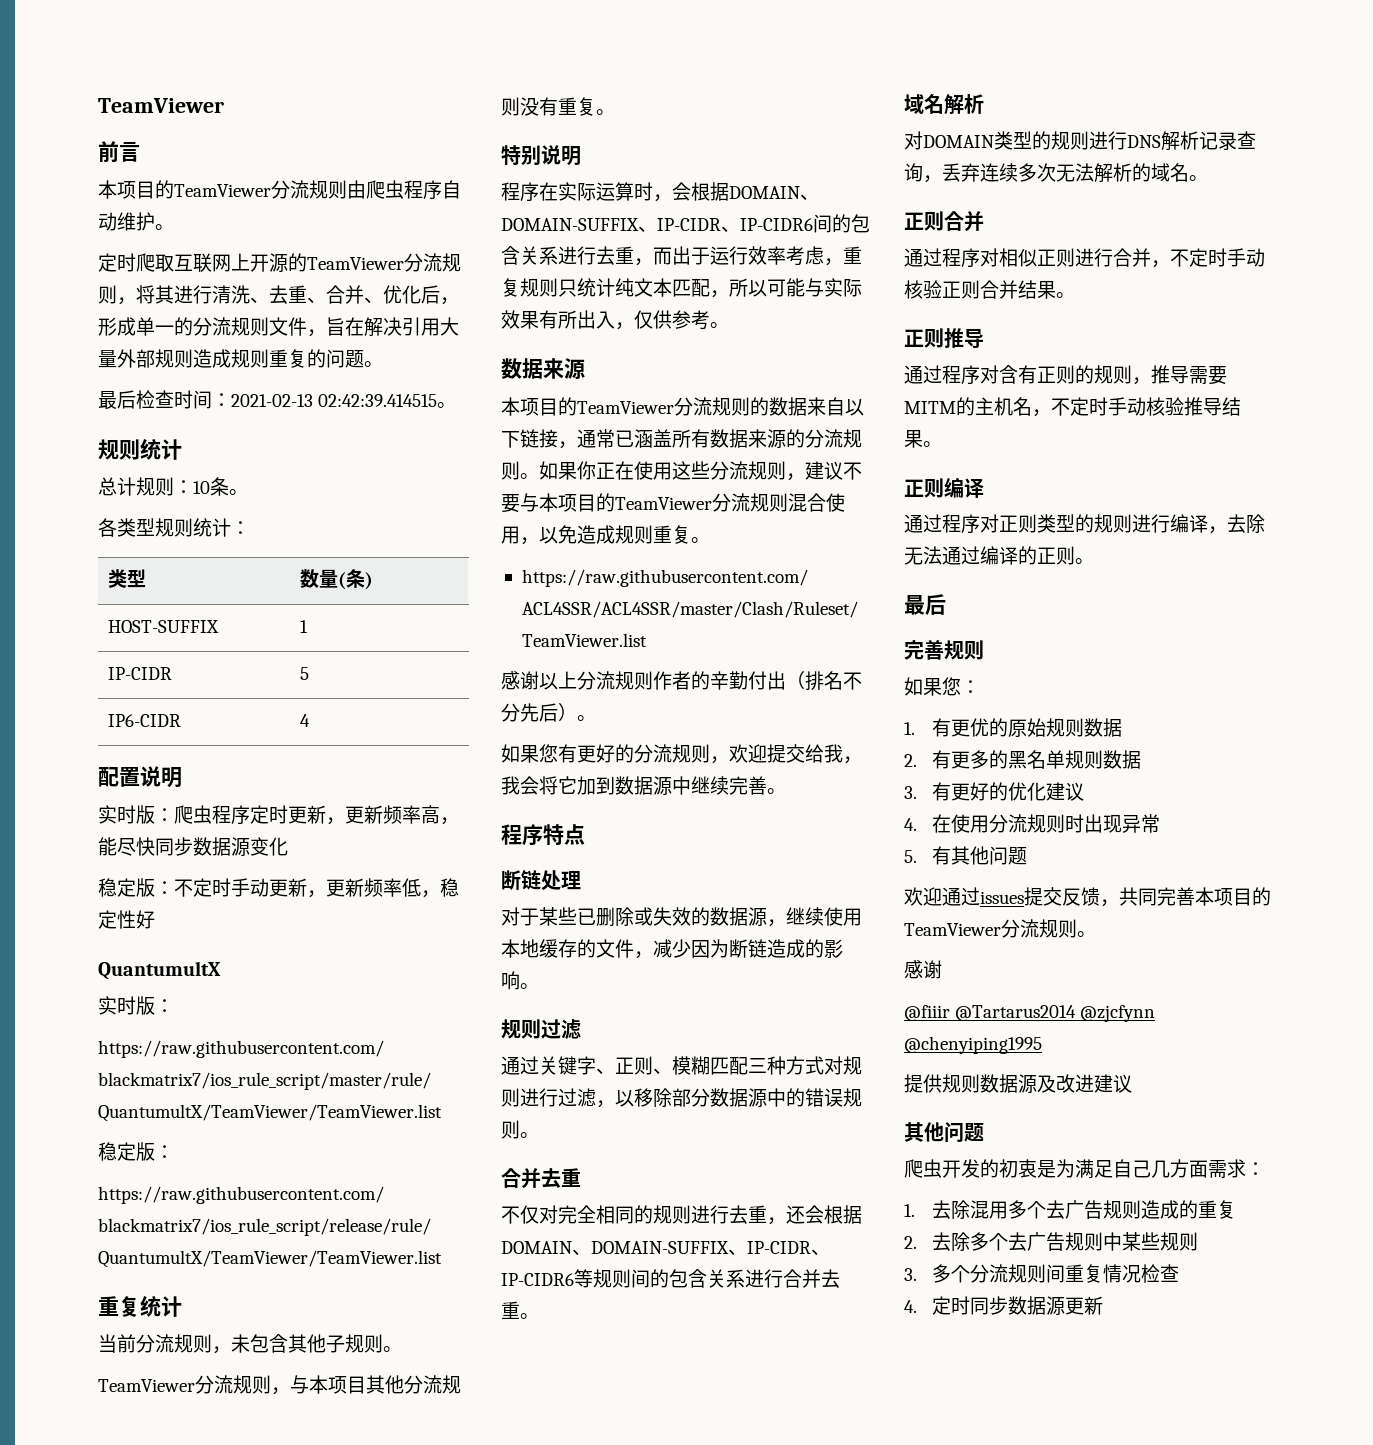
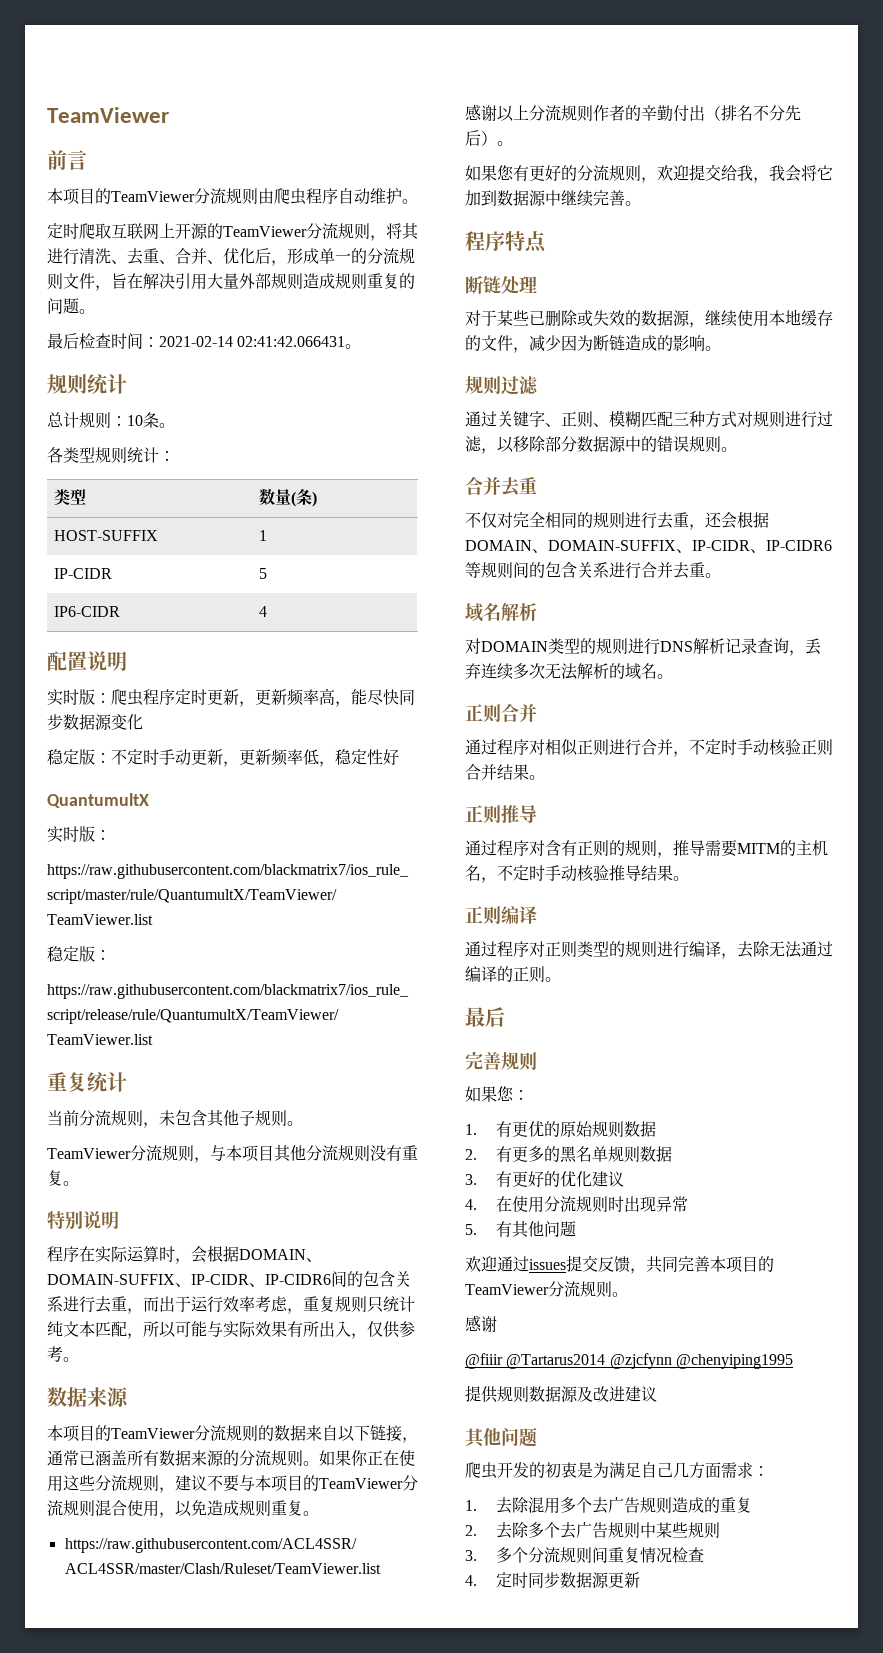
[231,394,438,407] 2021-02-13 02:42:39.414515 -> [159,336,346,347] 2021-02-14 02:41:42.066431

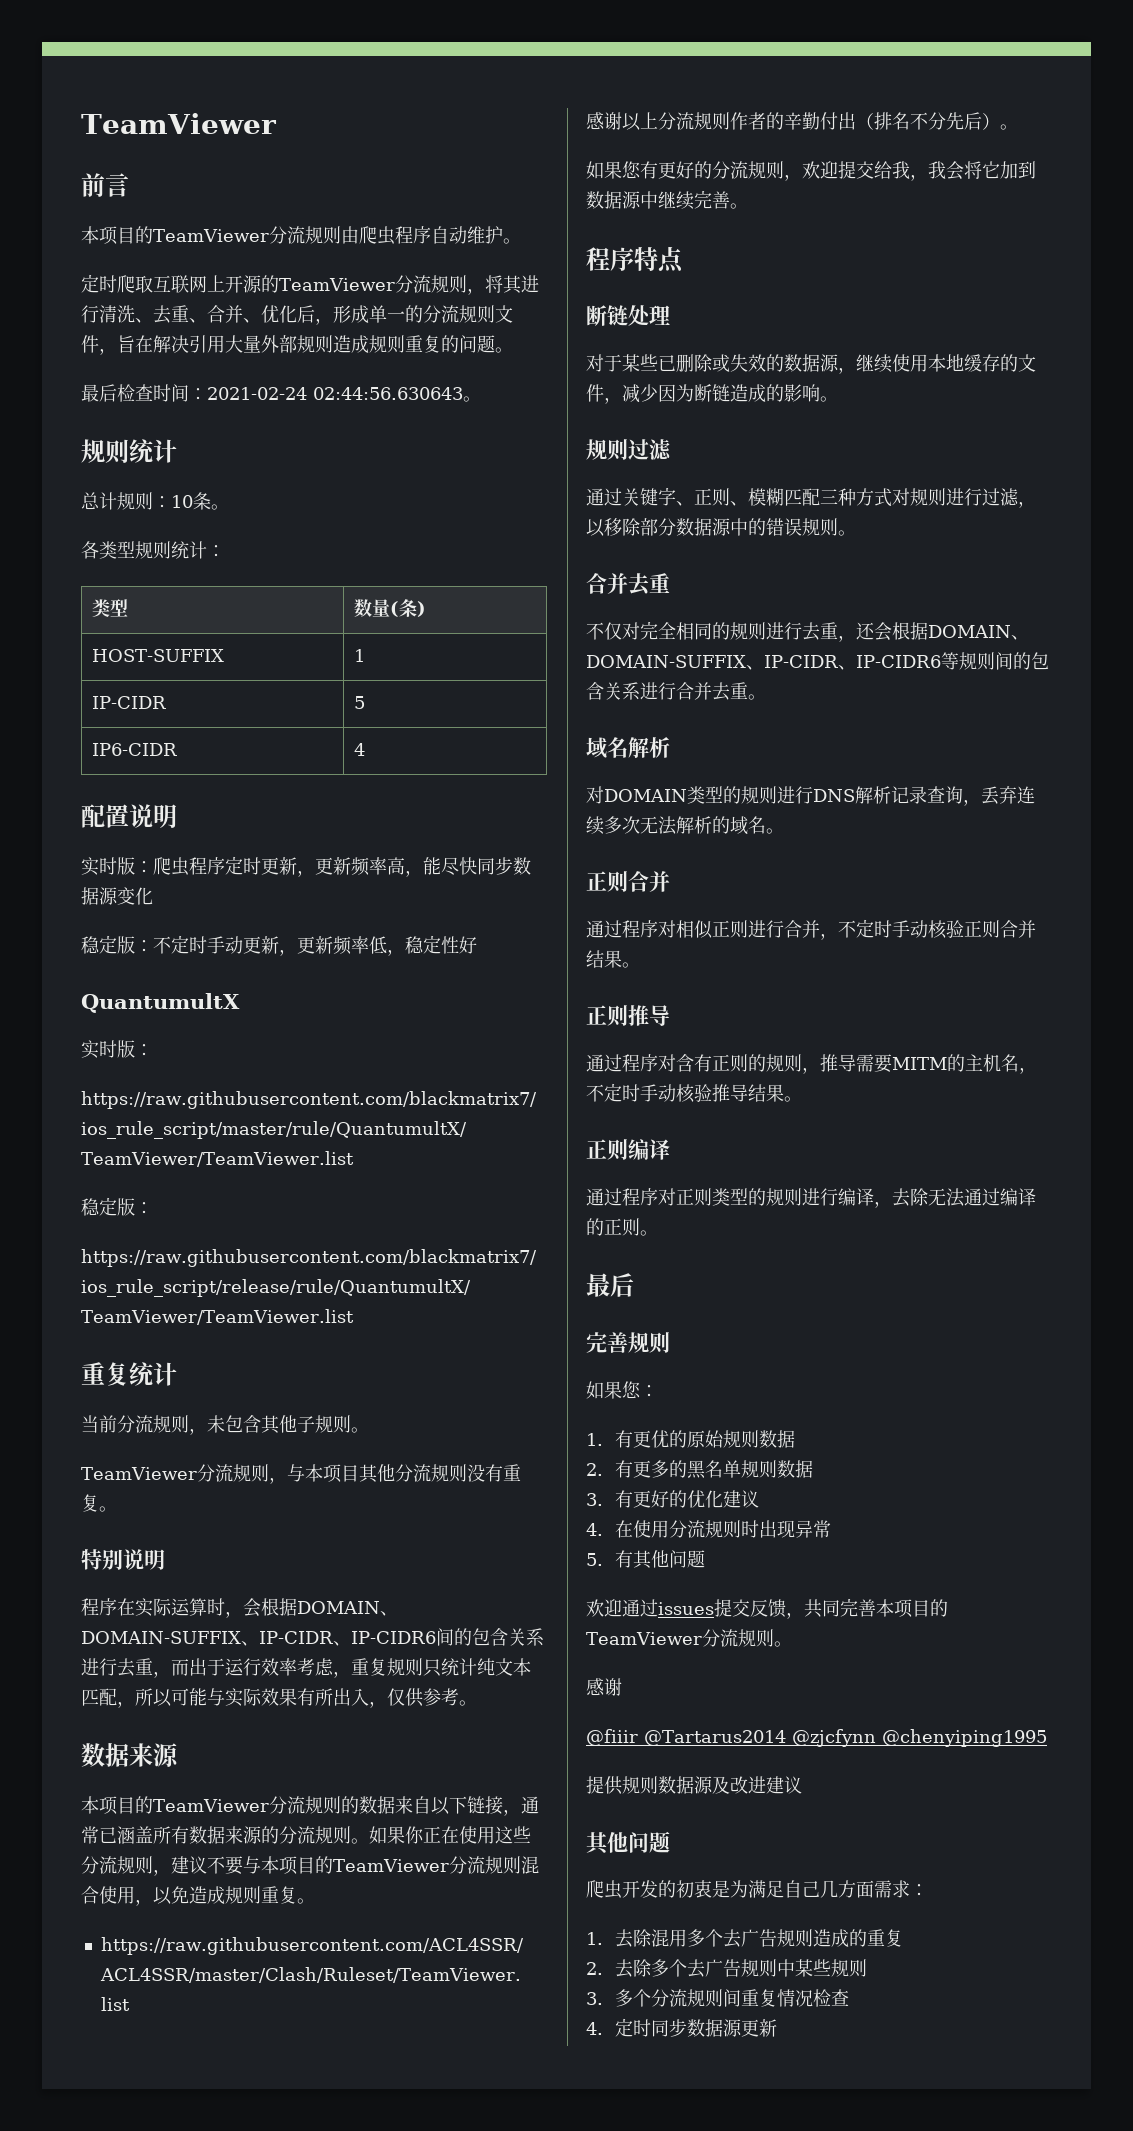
[159,336,346,347] 2021-02-14 02:41:42.066431 -> [207,387,463,400] 2021-02-24 02:44:56.630643

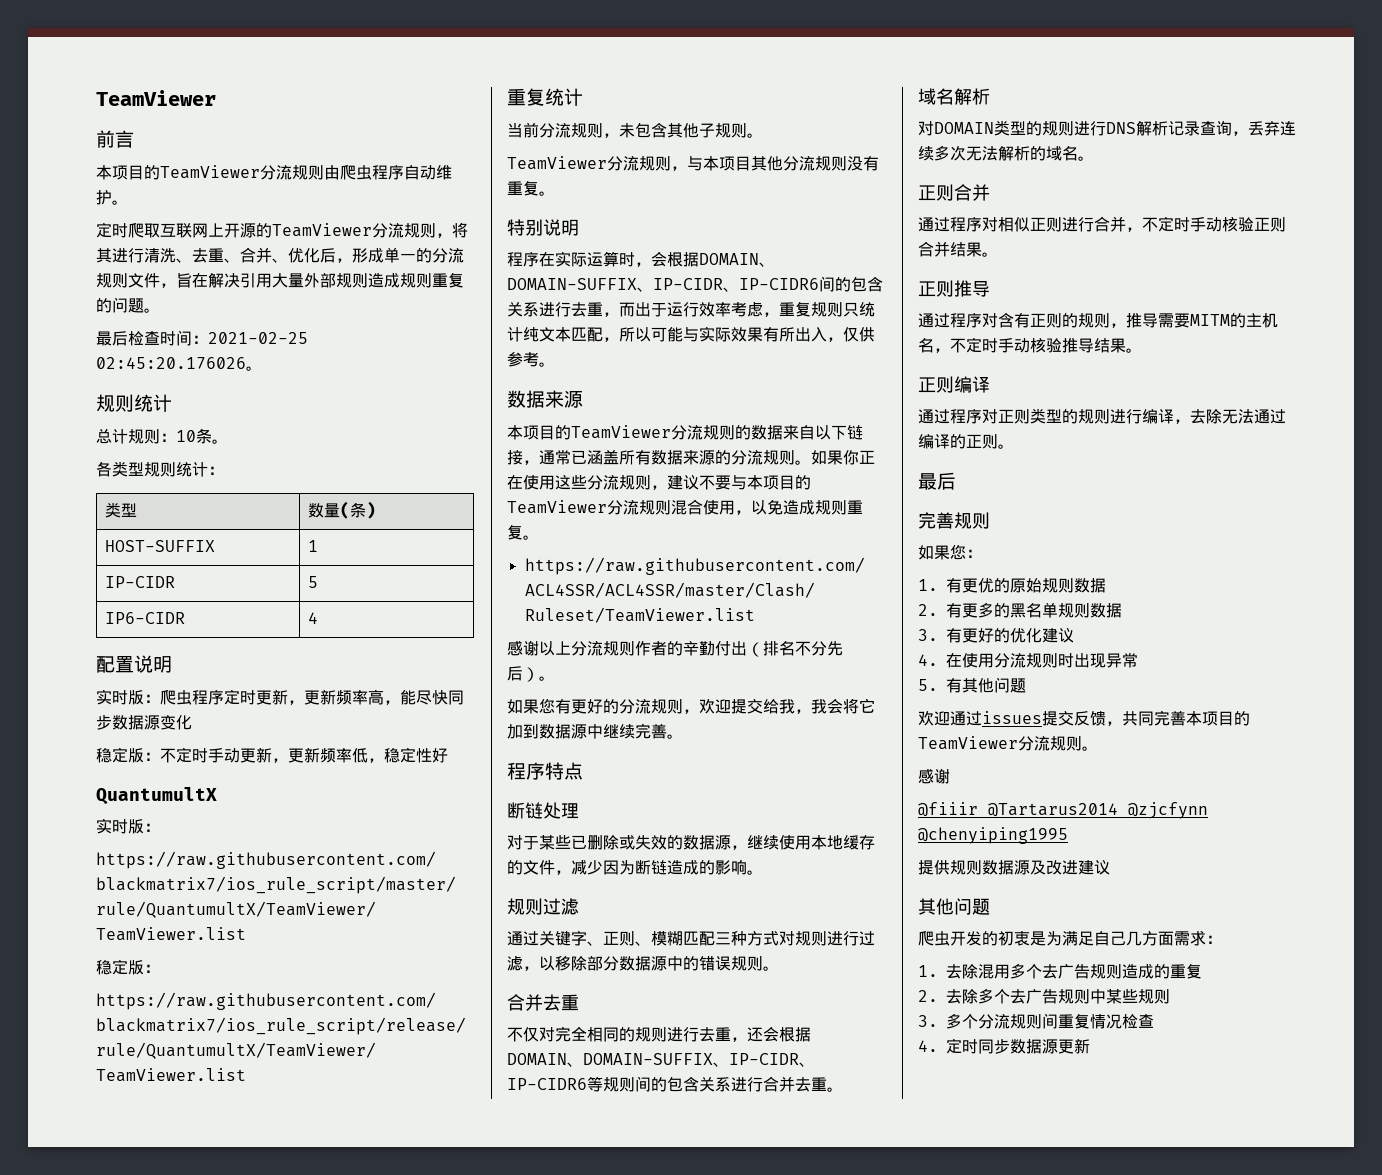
[207,387,463,400] 2021-02-24 02:44:56.630643 -> [208,332,308,344] [96,357,246,369] 2021-02-25 02:45:20.176026

